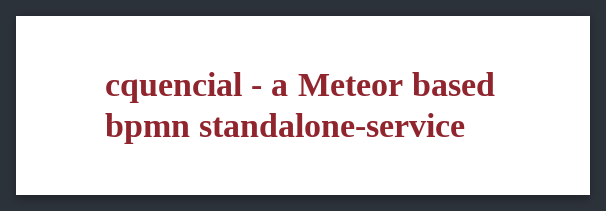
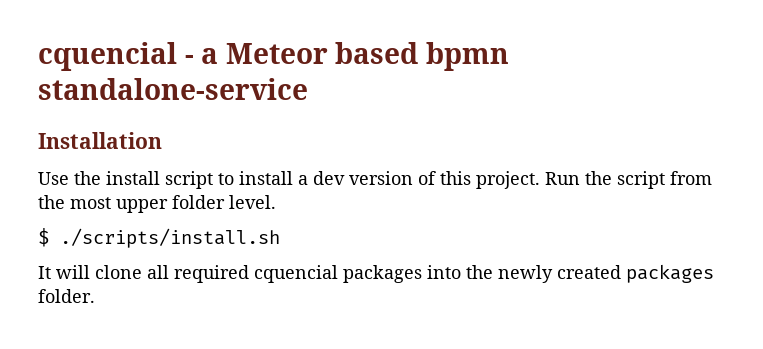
(466, 125) none -> [38,132,162,149] [38,171,712,189] [38,195,276,213] [38,228,280,248] [38,264,714,283] [38,289,95,303] // Installation // Use the install script to install a dev version of this project. Run the script from the most upper folder level. // $ ./scripts/install.sh // It will clone all required cquencial packages into the newly created packages folder.

